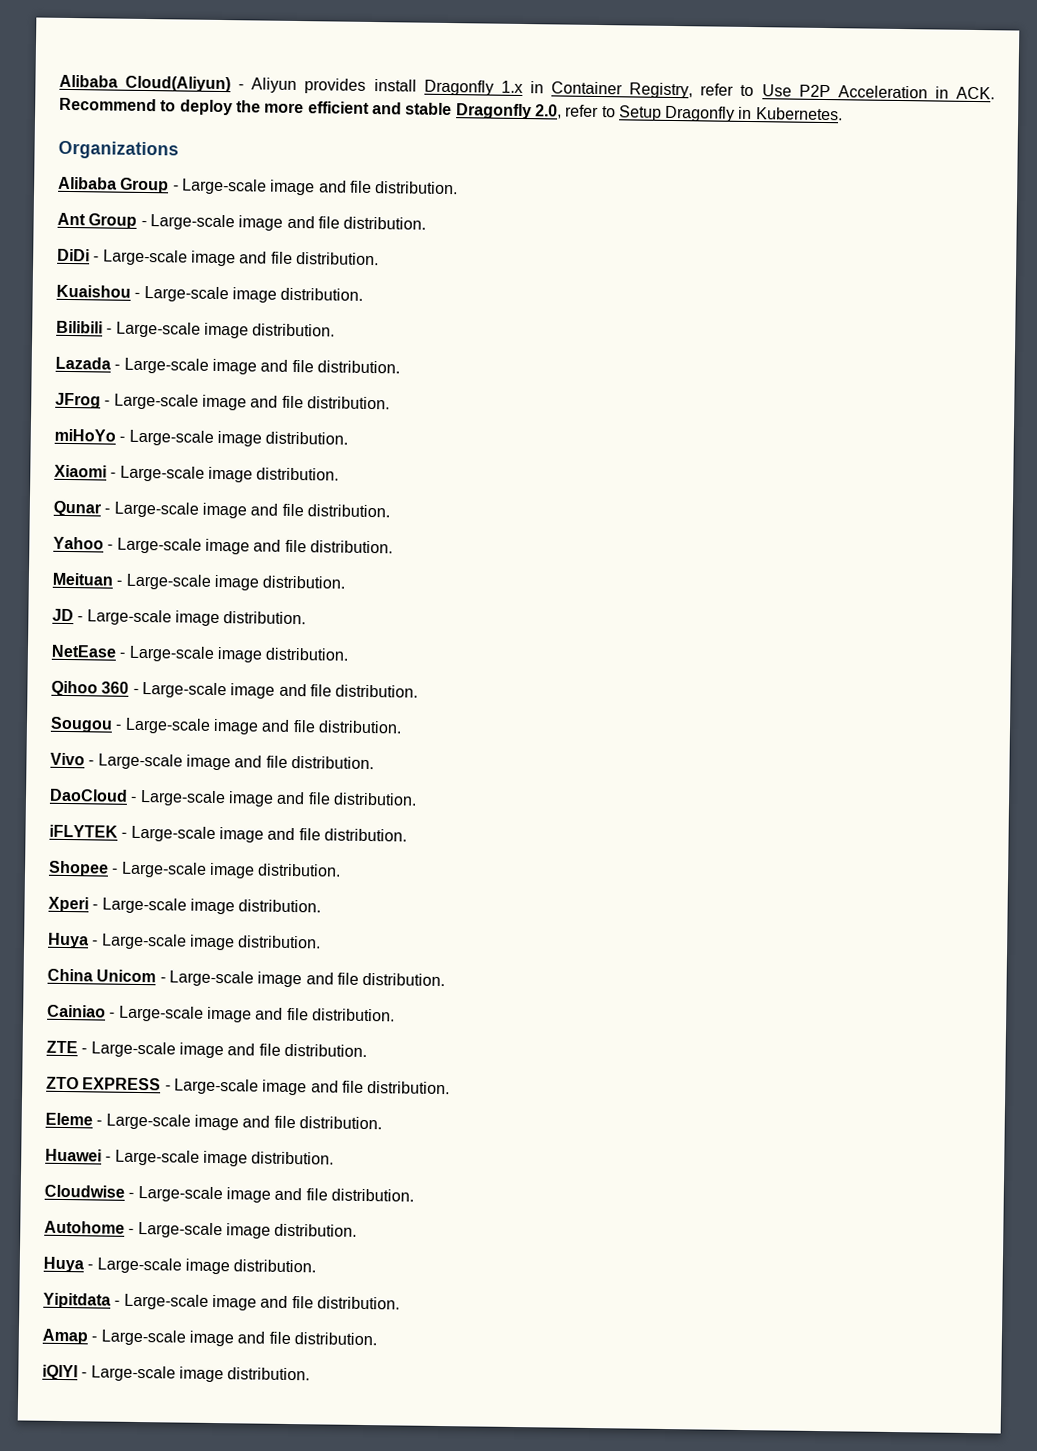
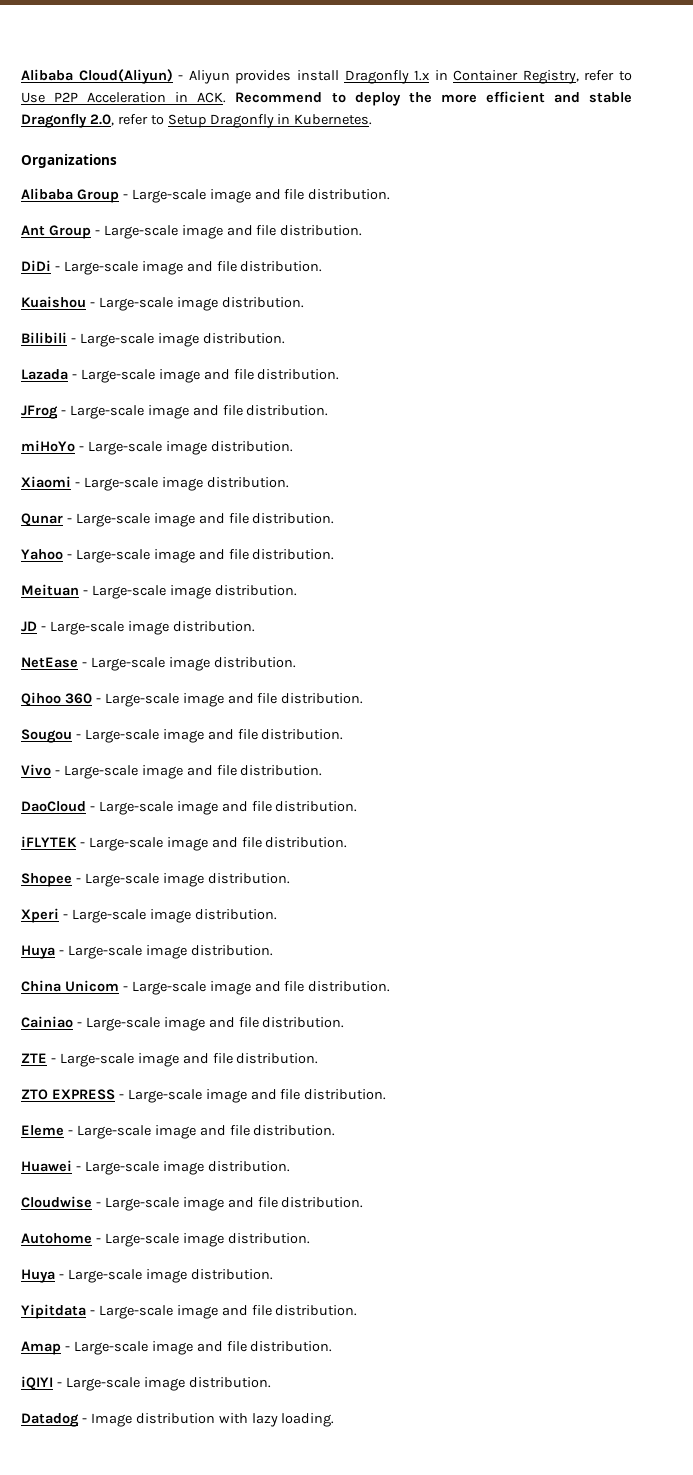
(311, 1374) none -> [21,1413,335,1427] // Datadog - Image distribution with lazy loading.

